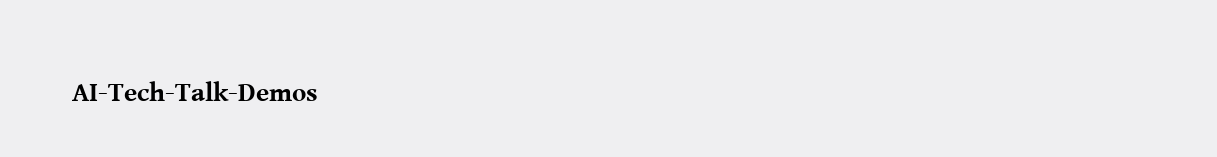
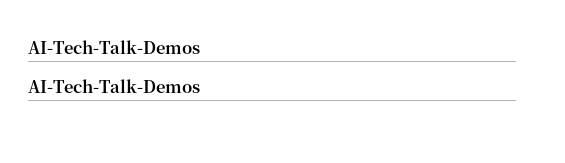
[72,81,318,101] AI-Tech-Talk-Demos -> [28,40,200,54] [28,79,200,93] AI-Tech-Talk-Demos // AI-Tech-Talk-Demos

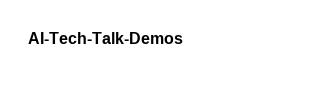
[28,40,200,54] [28,79,200,93] AI-Tech-Talk-Demos // AI-Tech-Talk-Demos -> [28,32,183,44] AI-Tech-Talk-Demos

